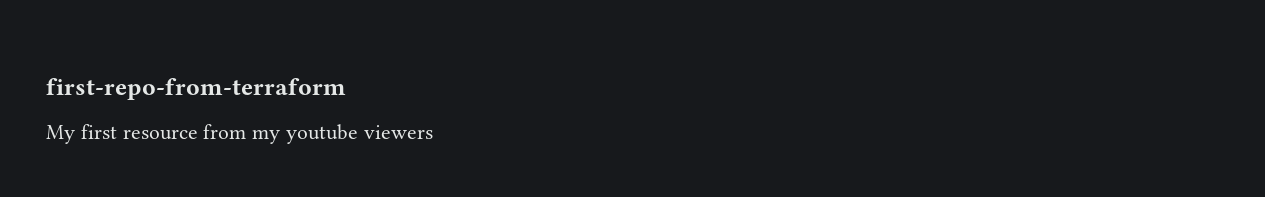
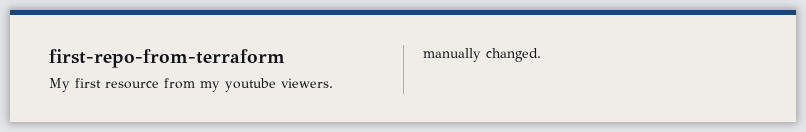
[363,125,433,139] viewers -> [281,78,333,88] [423,48,541,62] viewers. manually changed.

